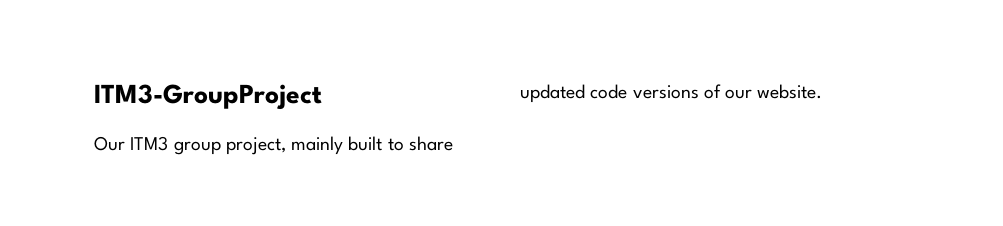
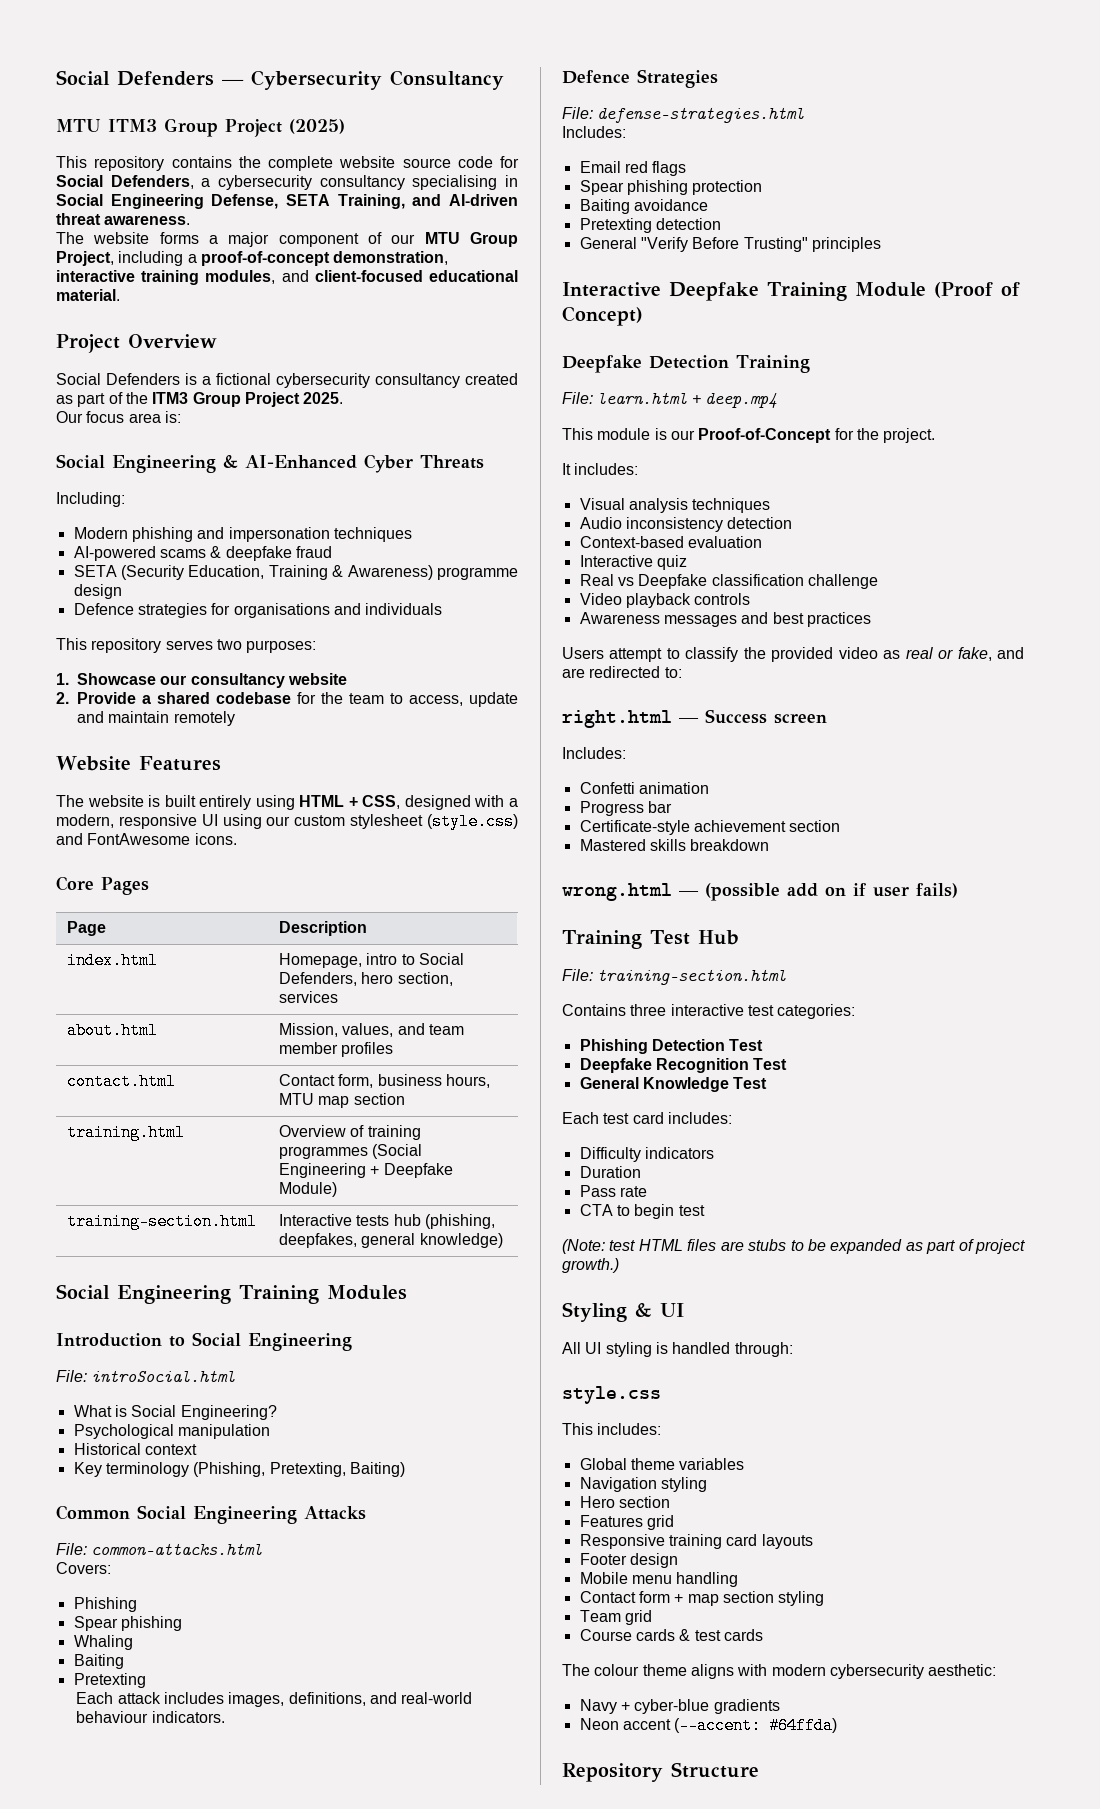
[94,84,322,110] [94,136,453,155] [520,84,823,103] ITM3-GroupProject // Our ITM3 group project, mainly built to share updated code versions of our website. -> [56,70,504,90] [56,118,345,137] [56,156,519,171] [56,175,519,190] [56,194,519,209] [56,213,191,225] [56,232,518,247] [56,251,449,266] [56,270,518,285] [56,289,120,301] [56,334,217,353] [56,373,518,388] [56,392,344,407] [56,411,181,423] [56,454,484,473] [56,492,125,507] [73,527,412,542] [73,546,332,561] [73,565,518,580] [73,584,122,599] [73,603,443,618] [56,638,317,653] [56,673,347,688] [56,692,518,707] [77,711,235,726] [56,756,221,771] [56,795,519,810] [56,813,518,830] [56,833,237,845] [56,876,149,895] [67,921,107,936] [279,921,368,936] [67,952,159,969] [279,953,464,968] [279,972,453,986] [279,991,339,1003] [67,1022,159,1039] [279,1023,464,1037] [279,1042,394,1057] [67,1073,177,1090] [279,1074,490,1088] [279,1093,405,1108] [67,1124,186,1141] [279,1125,421,1140] [279,1144,423,1159] [279,1163,453,1178] [279,1182,338,1197] [67,1213,258,1230] [279,1214,495,1229] [279,1233,503,1248] [56,1284,407,1304] [56,1332,352,1351] [56,1370,236,1382] [73,1405,277,1420] [73,1424,270,1439] [73,1443,197,1455] [73,1462,405,1477] [56,1505,366,1524] [56,1543,263,1555] [56,1562,111,1574] [73,1597,137,1612] [73,1616,182,1631] [73,1635,133,1650] [73,1654,124,1669] [73,1673,146,1688] [76,1692,473,1707] [76,1711,225,1723] [562,69,718,88] [562,107,805,123] [562,126,626,138] [579,161,687,176] [579,180,763,195] [579,199,708,214] [579,218,721,233] [579,237,881,252] [562,282,1020,301] [562,306,643,326] [562,355,810,373] [562,392,777,409] [562,428,936,443] [562,463,639,475] [579,498,771,513] [579,517,793,532] [579,536,762,548] [579,555,687,570] [579,574,878,589] [579,593,751,608] [579,612,871,627] [562,647,1024,662] [562,666,682,678] [562,709,827,728] [562,747,626,759] [579,782,709,794] [579,801,672,816] [579,820,841,835] [579,839,770,851] [562,883,958,901] [562,930,739,949] [562,969,787,985] [562,1004,856,1019] [579,1039,764,1054] [579,1058,788,1073] [579,1077,768,1092] [562,1112,732,1124] [579,1147,714,1162] [579,1166,641,1178] [579,1185,647,1197] [579,1204,705,1219] [562,1239,1025,1254] [562,1258,619,1273] [562,1302,684,1322] [562,1342,793,1357] [562,1386,661,1404] [562,1423,662,1435] [579,1458,745,1470] [579,1477,707,1492] [579,1496,670,1508] [579,1515,674,1530] [579,1534,813,1549] [579,1553,678,1568] [579,1572,739,1587] [579,1591,825,1606] [579,1610,652,1625] [579,1629,763,1641] [562,1664,997,1679] [579,1699,780,1714] [579,1717,838,1734] [562,1762,759,1782] Social Defenders — Cybersecurity Consultancy // MTU ITM3 Group Project (2025) // This repository contains the complete website source code for Social Defenders, a cybersecurity consultancy specialising in Social Engineering Defense, SETA Training, and AI-driven threat awareness. // The website forms a major component of our MTU Group Project, including a proof-of-concept demonstration, interactive training modules, and client-focused educational material. // Project Overview // Social Defenders is a fictional cybersecurity consultancy created as part of the ITM3 Group Project 2025. // Our focus area is: // Social Engineering & AI-Enhanced Cyber Threats // Including: // Modern phishing and impersonation techniques // AI-powered scams & deepfake fraud // SETA (Security Education, Training & Awareness) programme design // Defence strategies for organisations and individuals // This repository serves two purposes: // 1. Showcase our consultancy website // 2. Provide a shared codebase for the team to access, update and maintain remotely // Website Features // The website is built entirely using HTML + CSS, designed with a modern, responsive UI using our custom stylesheet (style.css) and FontAwesome icons. // Core Pages // Page | Description // index.html | Homepage, intro to Social Defenders, hero section, services // about.html | Mission, values, and team member profiles // contact.html | Contact form, business hours, MTU map section // training.html | Overview of training programmes (Social Engineering + Deepfake Module) // training-section.html | Interactive tests hub (phishing, deepfakes, general knowledge) // Social Engineering Training Modules // Introduction to Social Engineering // File: introSocial.html // What is Social Engineering? // Psychological manipulation // Historical context // Key terminology (Phishing, Pretexting, Baiting) // Common Social Engineering Attacks // File: common-attacks.html // Covers: // Phishing // Spear phishing // Whaling // Baiting // Pretexting // Each attack includes images, definitions, and real-world behaviour indicators. // Defence Strategies // File: defense-strategies.html // Includes: // Email red flags // Spear phishing protection // Baiting avoidance // Pretexting detection // General "Verify Before Trusting" principles // Interactive Deepfake Training Module (Proof of Concept) // Deepfake Detection Training // File: learn.html + deep.mp4 // This module is our Proof-of-Concept for the project. // It includes: // Visual analysis techniques // Audio inconsistency detection // Context-based evaluation // Interactive quiz // Real vs Deepfake classification challenge // Video playback controls // Awareness messages and best practices // Users attempt to classify the provided video as real or fake, and are redirected to: // right.html — Success screen // Includes: // Confetti animation // Progress bar // Certificate-style achievement section // Mastered skills breakdown // wrong.html — (possible add on if user fails) // Training Test Hub // File: training-section.html // Contains three interactive test categories: // Phishing Detection Test // Deepfake Recognition Test // General Knowledge Test // Each test card includes: // Difficulty indicators // Duration // Pass rate // CTA to begin test // (Note: test HTML files are stubs to be expanded as part of project growth.) // Styling & UI // All UI styling is handled through: // style.css // This includes: // Global theme variables // Navigation styling // Hero section // Features grid // Responsive training card layouts // Footer design // Mobile menu handling // Contact form + map section styling // Team grid // Course cards & test cards // The colour theme aligns with modern cybersecurity aesthetic: // Navy + cyber-blue gradients // Neon accent (--accent: #64ffda) // Repository Structure

